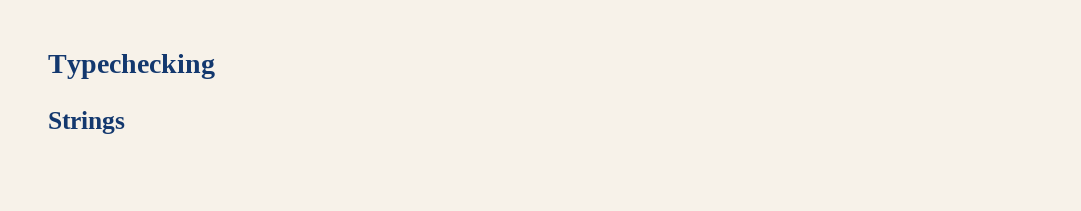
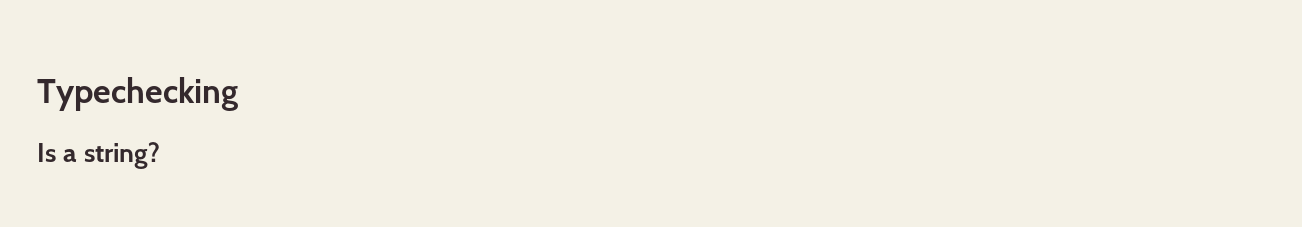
[48,111,125,134] Strings -> [37,142,160,169] Is a string?

